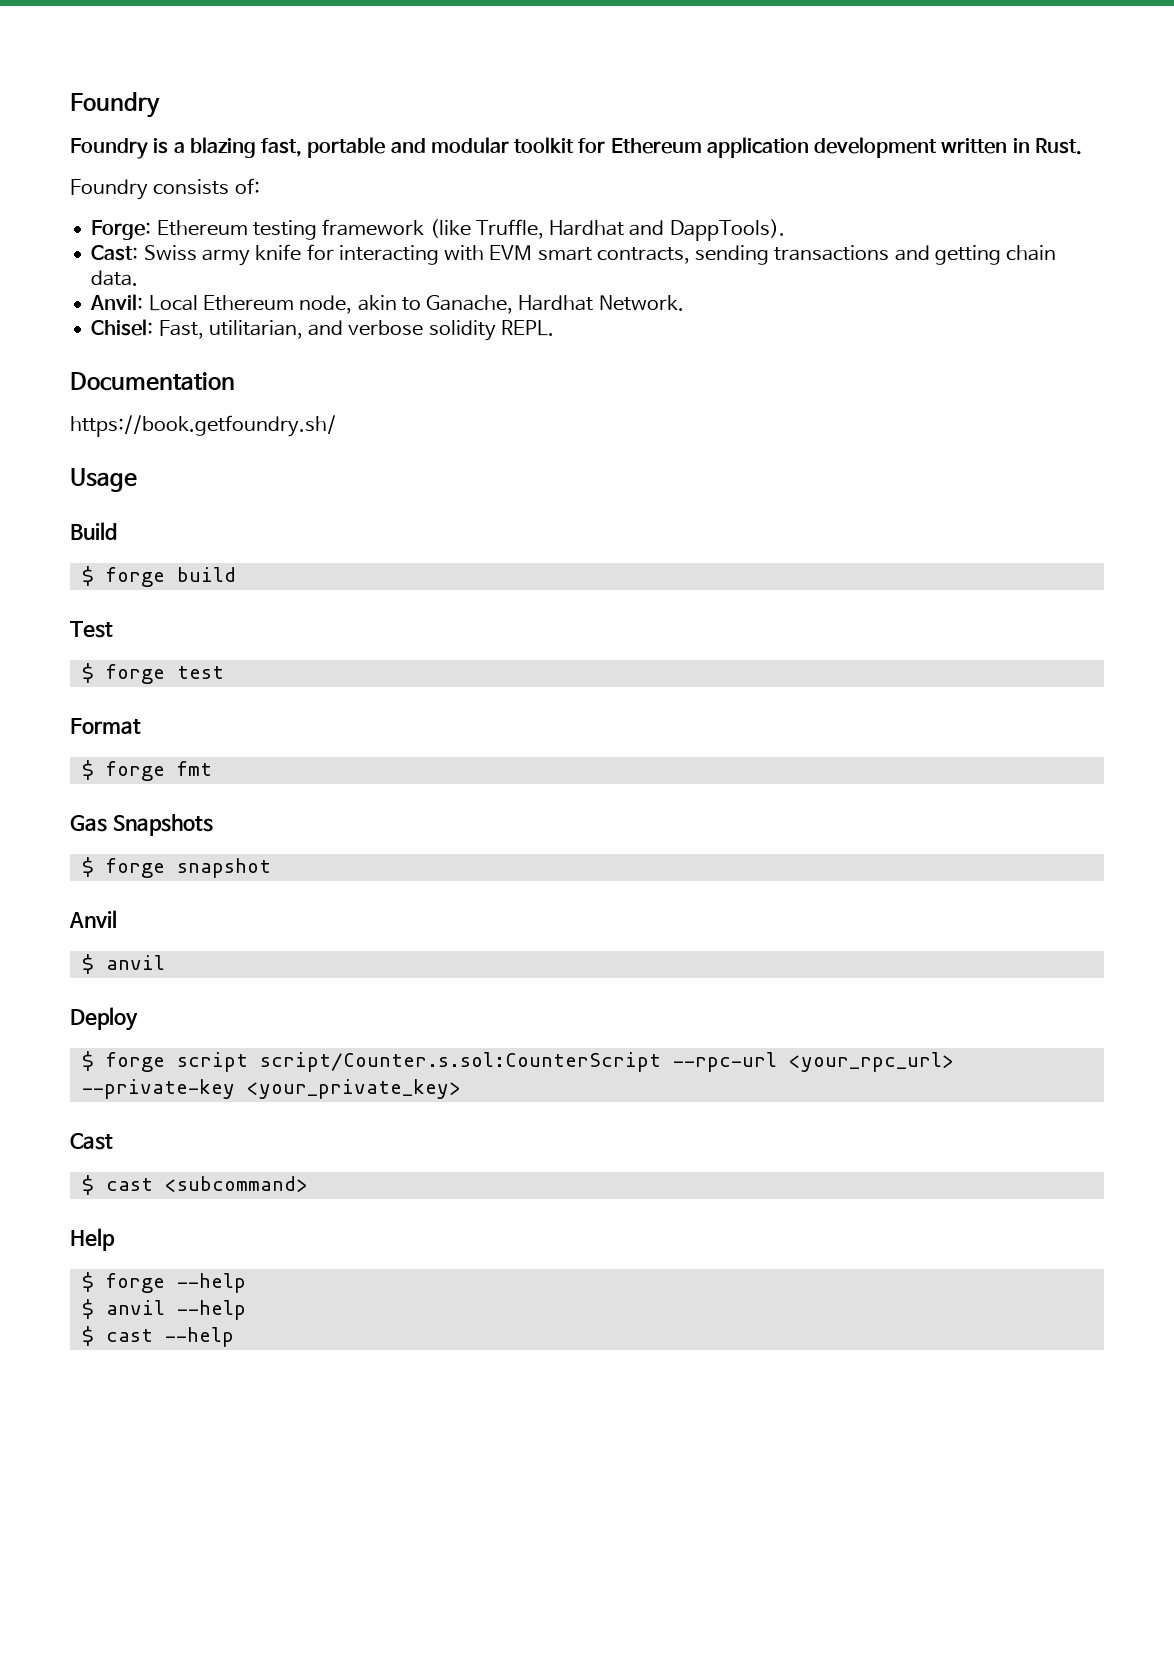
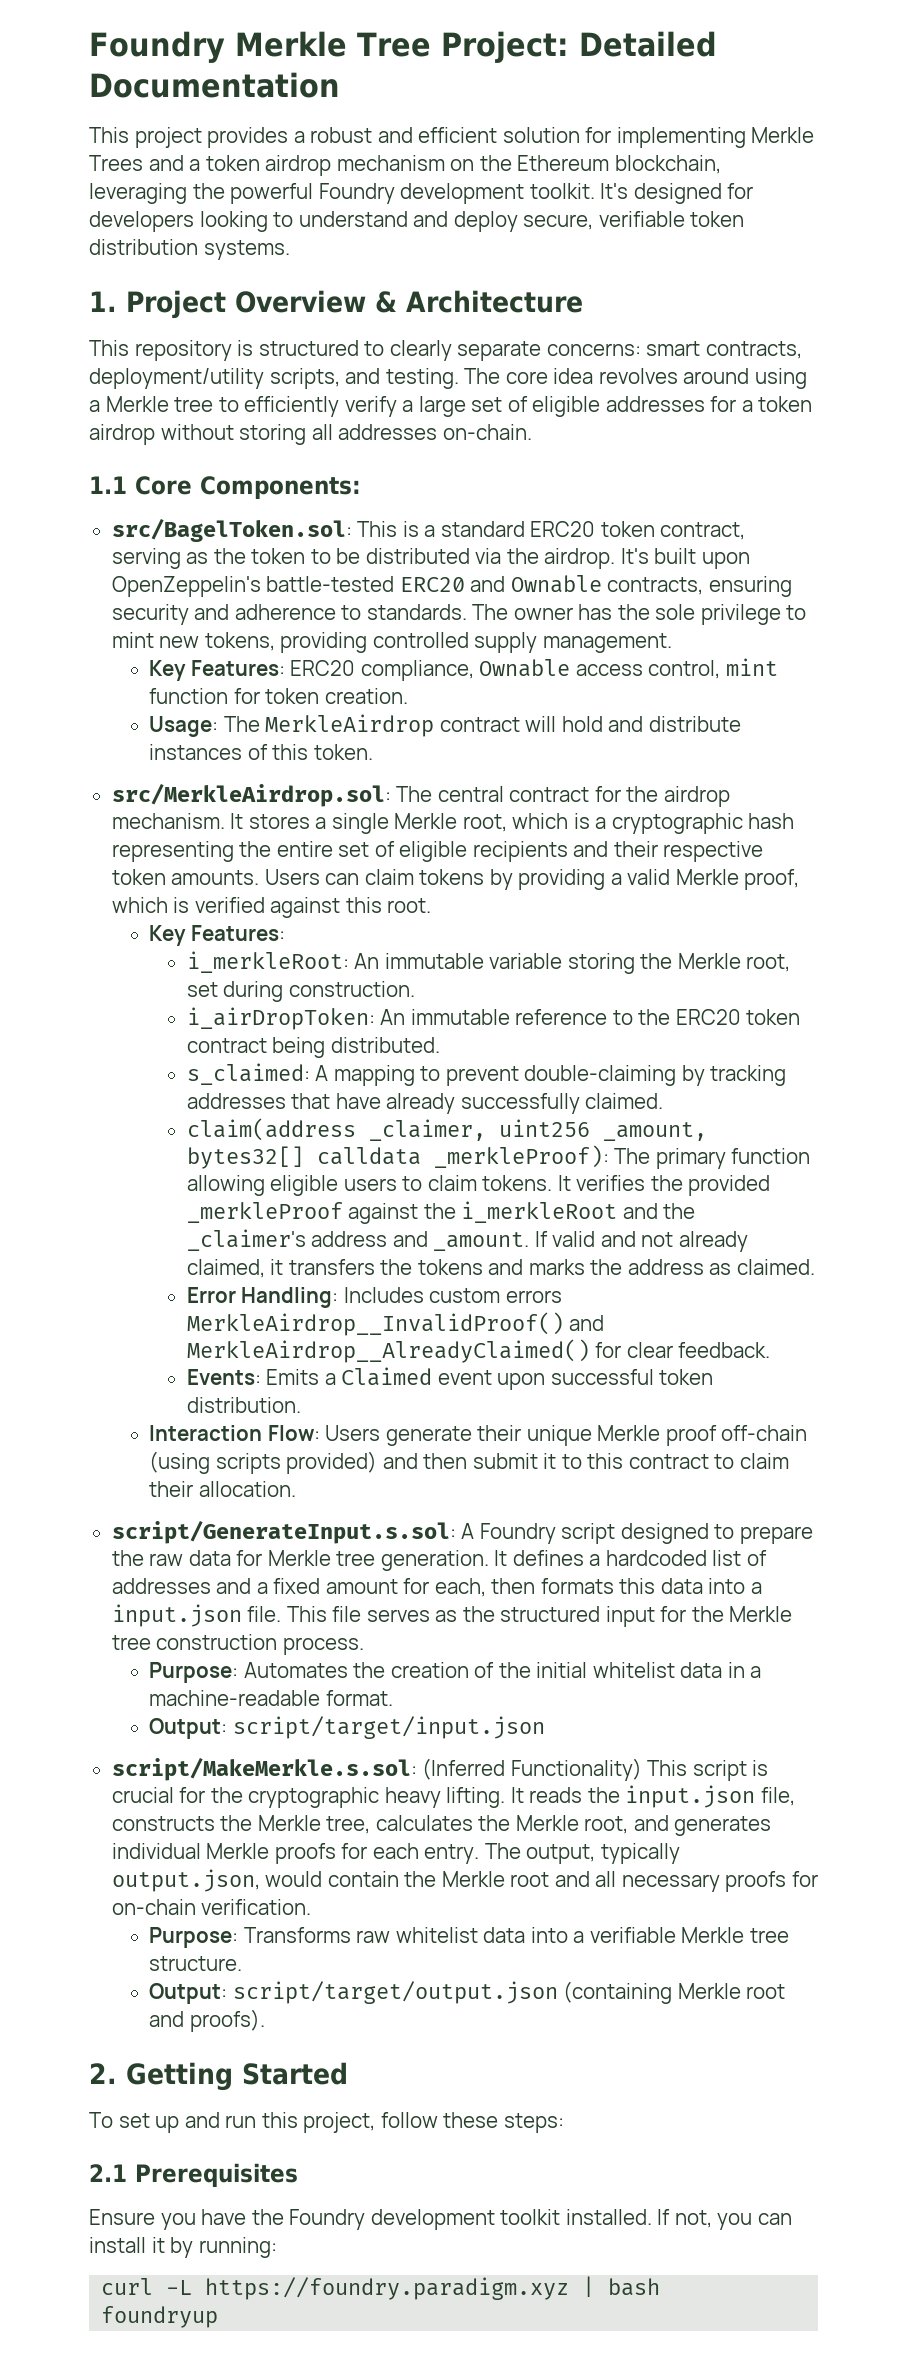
[70,92,160,118] [70,137,1082,159] [70,178,260,200] [91,219,785,241] [91,244,1057,266] [91,270,139,286] [90,294,684,314] [91,319,554,341] [70,372,235,391] [70,415,336,437] [70,468,137,492] [70,522,117,540] [81,566,236,587] [70,621,113,638] [81,663,224,684] [70,718,141,734] [81,760,212,781] [70,814,213,836] [81,857,271,878] [69,910,117,928] [81,954,165,974] [70,1007,138,1031] [81,1051,954,1072] [81,1079,461,1099] [70,1133,113,1150] [81,1175,308,1195] [70,1228,115,1251] [81,1272,246,1293] [81,1299,246,1320] [81,1326,234,1347] Foundry // Foundry is a blazing fast, portable and modular toolkit for Ethereum application development written in Rust. // Foundry consists of: // Forge: Ethereum testing framework (like Truffle, Hardhat and DappTools). // Cast: Swiss army knife for interacting with EVM smart contracts, sending transactions and getting chain data. // Anvil: Local Ethereum node, akin to Ganache, Hardhat Network. // Chisel: Fast, utilitarian, and verbose solidity REPL. // Documentation // https://book.getfoundry.sh/ // Usage // Build // $ forge build // Test // $ forge test // Format // $ forge fmt // Gas Snapshots // $ forge snapshot // Anvil // $ anvil // Deploy // $ forge script script/Counter.s.sol:CounterScript --rpc-url <your_rpc_url> --private-key <your_private_key> // Cast // $ cast <subcommand> // Help // $ forge --help // $ anvil --help // $ cast --help -> [89,31,717,63] [89,72,340,98] [89,127,815,148] [89,155,721,176] [89,183,754,204] [89,211,745,232] [89,239,290,260] [89,290,583,319] [89,340,802,361] [89,368,807,389] [89,396,813,417] [89,424,532,445] [89,476,361,499] [111,518,746,542] [111,548,750,569] [111,575,792,597] [111,604,807,625] [111,632,672,653] [149,658,778,681] [149,688,408,704] [149,714,741,737] [149,744,373,760] [111,783,730,807] [111,813,795,834] [111,841,764,862] [111,869,800,890] [111,897,432,918] [149,925,285,946] [186,951,791,974] [186,981,415,1002] [186,1007,801,1030] [186,1037,440,1058] [186,1063,787,1086] [186,1093,664,1114] [186,1118,707,1141] [186,1145,811,1169] [186,1175,771,1196] [186,1201,696,1224] [186,1229,748,1252] [186,1259,815,1278] [186,1287,562,1308] [186,1312,605,1336] [186,1339,771,1363] [186,1367,714,1390] [186,1397,301,1413] [149,1425,808,1446] [149,1451,789,1474] [149,1481,296,1497] [111,1520,813,1544] [111,1550,767,1571] [111,1578,762,1597] [111,1604,793,1627] [111,1634,364,1655] [149,1662,762,1683] [149,1690,393,1706] [149,1716,545,1739] [111,1757,769,1781] [111,1785,795,1808] [111,1815,772,1836] [111,1843,680,1864] [111,1869,818,1892] [111,1899,312,1915] [149,1927,789,1948] [149,1956,243,1971] [149,1981,786,2004] [149,2009,265,2032] [89,2062,348,2091] [89,2112,564,2133] [89,2163,298,2187] [89,2209,792,2230] [89,2237,277,2258] [101,2276,661,2300] [101,2306,219,2328] Foundry Merkle Tree Project: Detailed Documentation // This project provides a robust and efficient solution for implementing Merkle Trees and a token airdrop mechanism on the Ethereum blockchain, leveraging the powerful Foundry development toolkit. It's designed for developers looking to understand and deploy secure, verifiable token distribution systems. // 1. Project Overview & Architecture // This repository is structured to clearly separate concerns: smart contracts, deployment/utility scripts, and testing. The core idea revolves around using a Merkle tree to efficiently verify a large set of eligible addresses for a token airdrop without storing all addresses on-chain. // 1.1 Core Components: // src/BagelToken.sol: This is a standard ERC20 token contract, serving as the token to be distributed via the airdrop. It's built upon OpenZeppelin's battle-tested ERC20 and Ownable contracts, ensuring security and adherence to standards. The owner has the sole privilege to mint new tokens, providing controlled supply management. // Key Features: ERC20 compliance, Ownable access control, mint function for token creation. // Usage: The MerkleAirdrop contract will hold and distribute instances of this token. // src/MerkleAirdrop.sol: The central contract for the airdrop mechanism. It stores a single Merkle root, which is a cryptographic hash representing the entire set of eligible recipients and their respective token amounts. Users can claim tokens by providing a valid Merkle proof, which is verified against this root. // Key Features: // i_merkleRoot: An immutable variable storing the Merkle root, set during construction. // i_airDropToken: An immutable reference to the ERC20 token contract being distributed. // s_claimed: A mapping to prevent double-claiming by tracking addresses that have already successfully claimed. // claim(address _claimer, uint256 _amount, bytes32[] calldata _merkleProof): The primary function allowing eligible users to claim tokens. It verifies the provided _merkleProof against the i_merkleRoot and the _claimer's address and _amount. If valid and not already claimed, it transfers the tokens and marks the address as claimed. // Error Handling: Includes custom errors MerkleAirdrop__InvalidProof() and MerkleAirdrop__AlreadyClaimed() for clear feedback. // Events: Emits a Claimed event upon successful token distribution. // Interaction Flow: Users generate their unique Merkle proof off-chain (using scripts provided) and then submit it to this contract to claim their allocation. // script/GenerateInput.s.sol: A Foundry script designed to prepare the raw data for Merkle tree generation. It defines a hardcoded list of addresses and a fixed amount for each, then formats this data into a input.json file. This file serves as the structured input for the Merkle tree construction process. // Purpose: Automates the creation of the initial whitelist data in a machine-readable format. // Output: script/target/input.json // script/MakeMerkle.s.sol: (Inferred Functionality) This script is crucial for the cryptographic heavy lifting. It reads the input.json file, constructs the Merkle tree, calculates the Merkle root, and generates individual Merkle proofs for each entry. The output, typically output.json, would contain the Merkle root and all necessary proofs for on-chain verification. // Purpose: Transforms raw whitelist data into a verifiable Merkle tree structure. // Output: script/target/output.json (containing Merkle root and proofs). // 2. Getting Started // To set up and run this project, follow these steps: // 2.1 Prerequisites // Ensure you have the Foundry development toolkit installed. If not, you can install it by running: // curl -L https://foundry.paradigm.xyz | bash // foundryup

